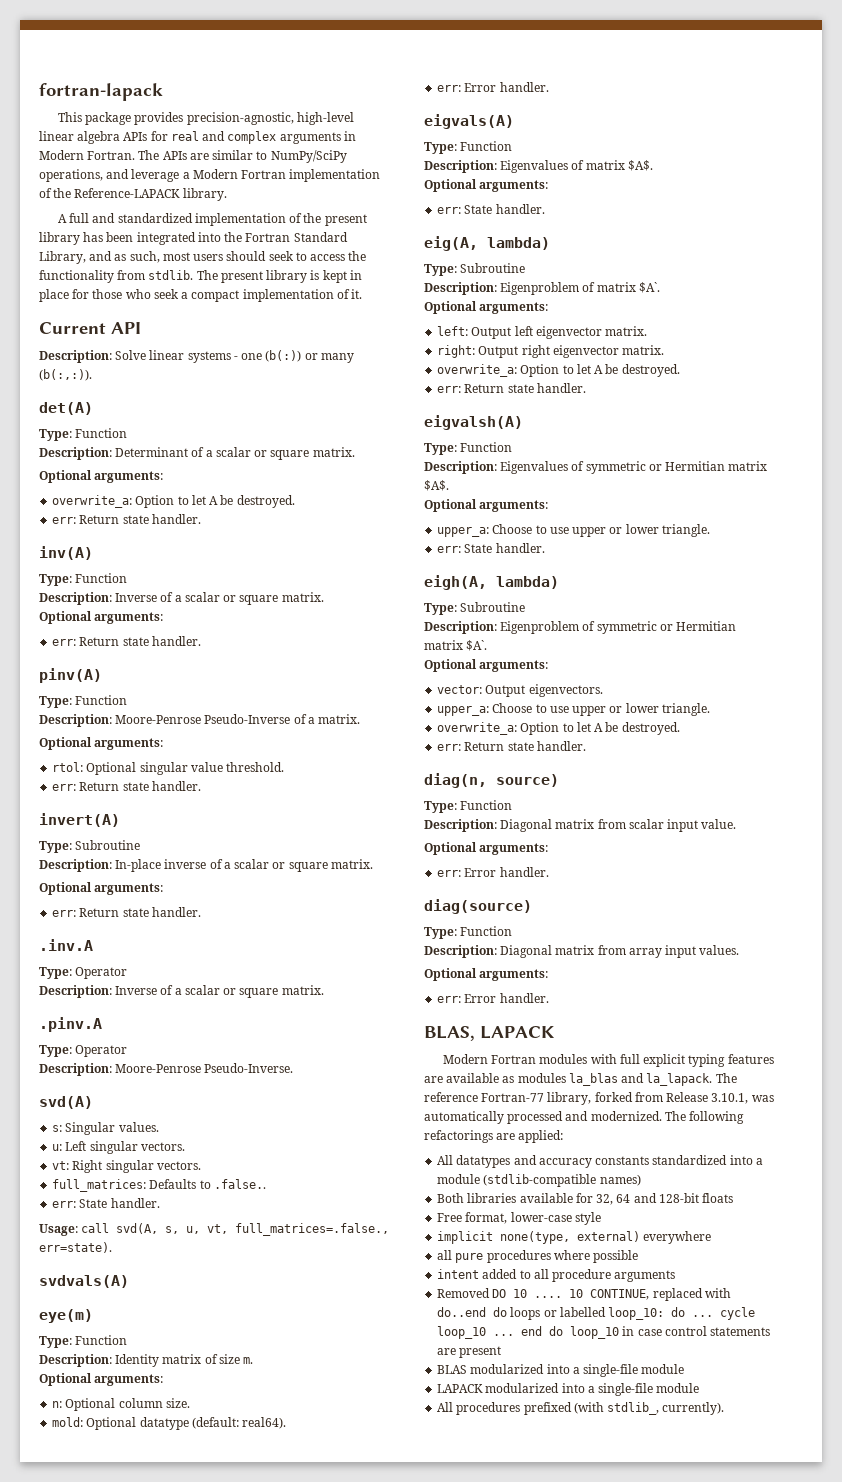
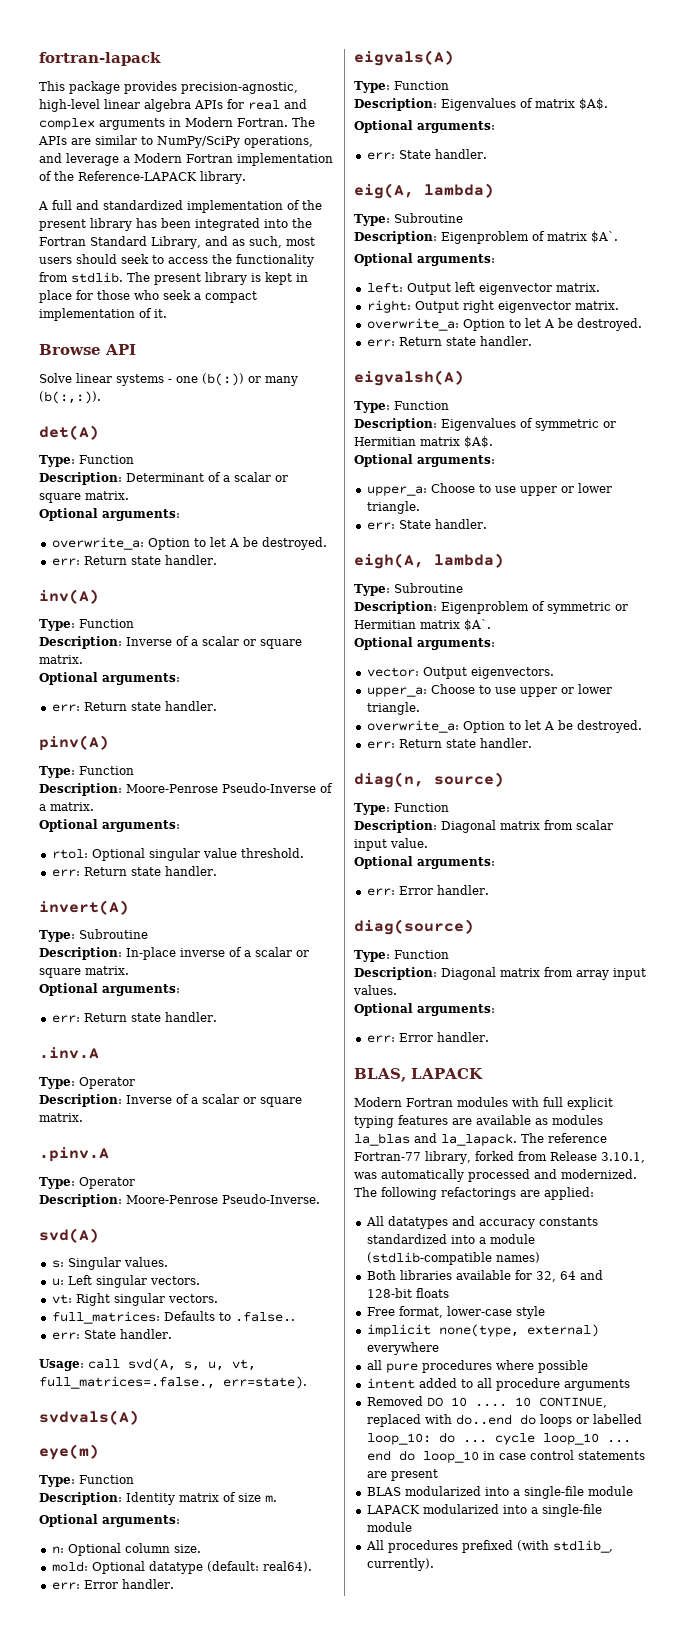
[39,322,106,334] Current -> [39,344,101,355] Browse
[39,350,112,363] Description: -> (136, 349) none

